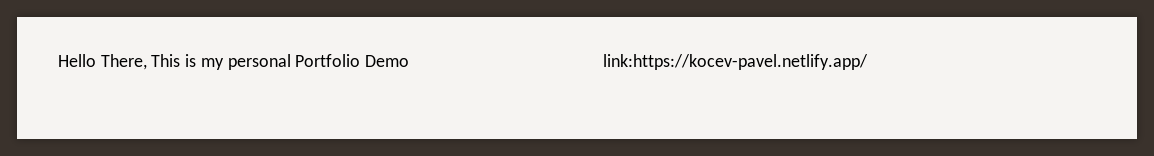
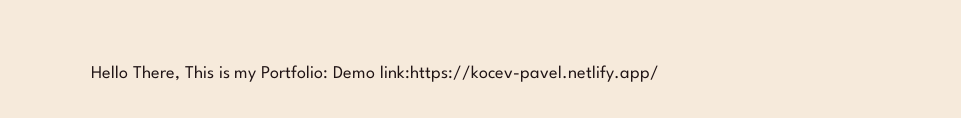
[227,54,361,70] personal Portfolio -> [261,65,329,79] Portfolio:

